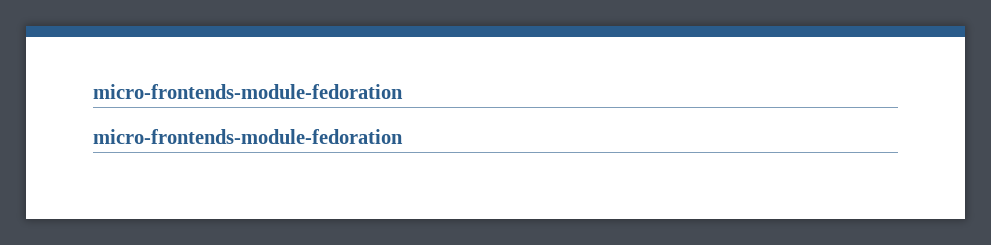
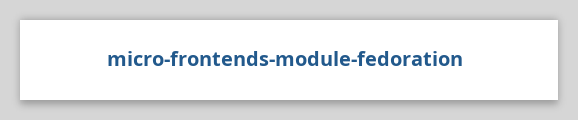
[93,84,403,99] [93,129,403,144] micro-frontends-module-fedoration // micro-frontends-module-fedoration -> [107,51,463,66] micro-frontends-module-fedoration

